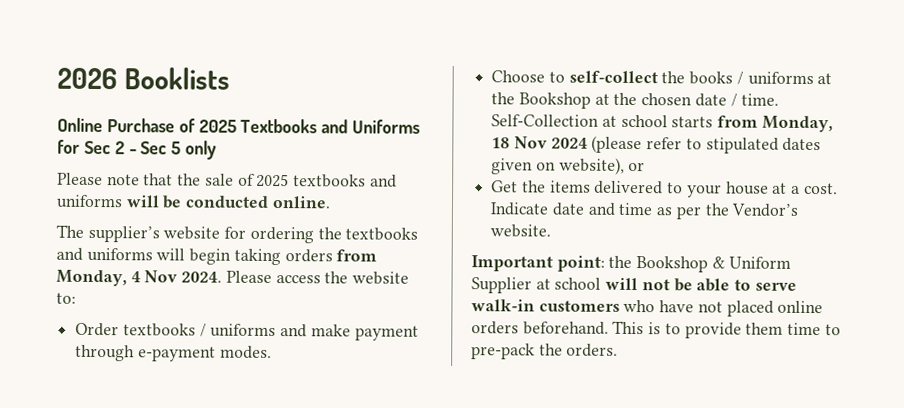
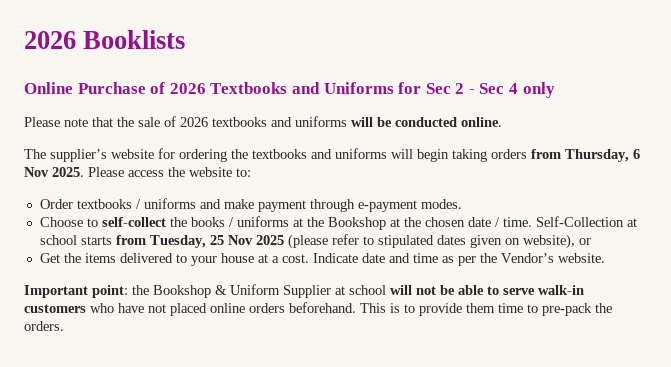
[198,119,237,133] 2025 -> [169,83,206,94] 2026
[171,141,182,155] 5 -> [509,83,519,94] 4
[256,173,290,188] 2025 -> [180,117,208,127] 2026
[56,269,223,287] Monday, 4 Nov 2024. -> [565,149,640,162] [24,167,84,177] Thursday, 6 Nov 2025.
[761,115,833,133] [491,136,588,149] Monday, 18 Nov 2024 -> [149,235,284,248] Tuesday, 25 Nov 2025

